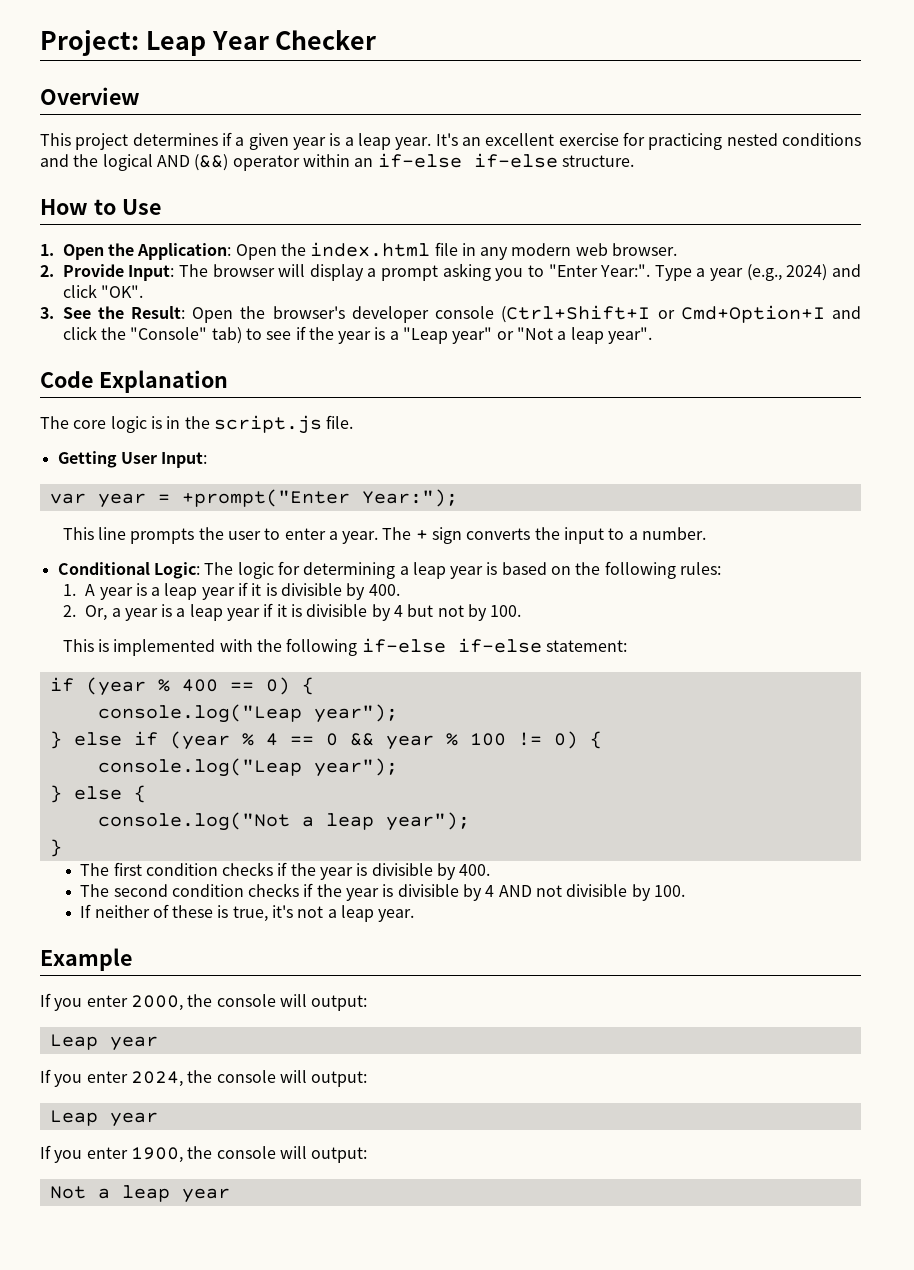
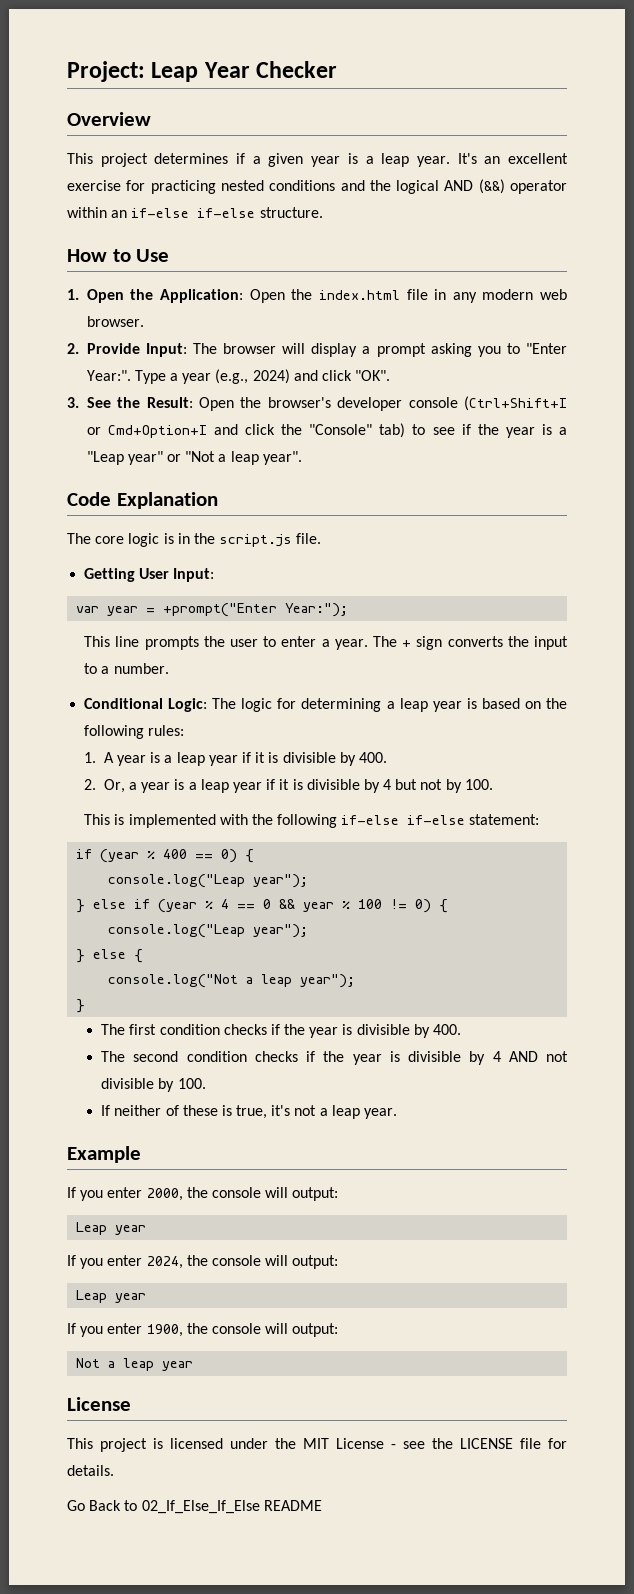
(230, 1195) none -> [67,1397,131,1411] [67,1438,567,1452] [67,1465,114,1476] [67,1500,322,1514] // License // This project is licensed under the MIT License - see the LICENSE file for details. // Go Back to 02_If_Else_If_Else README

